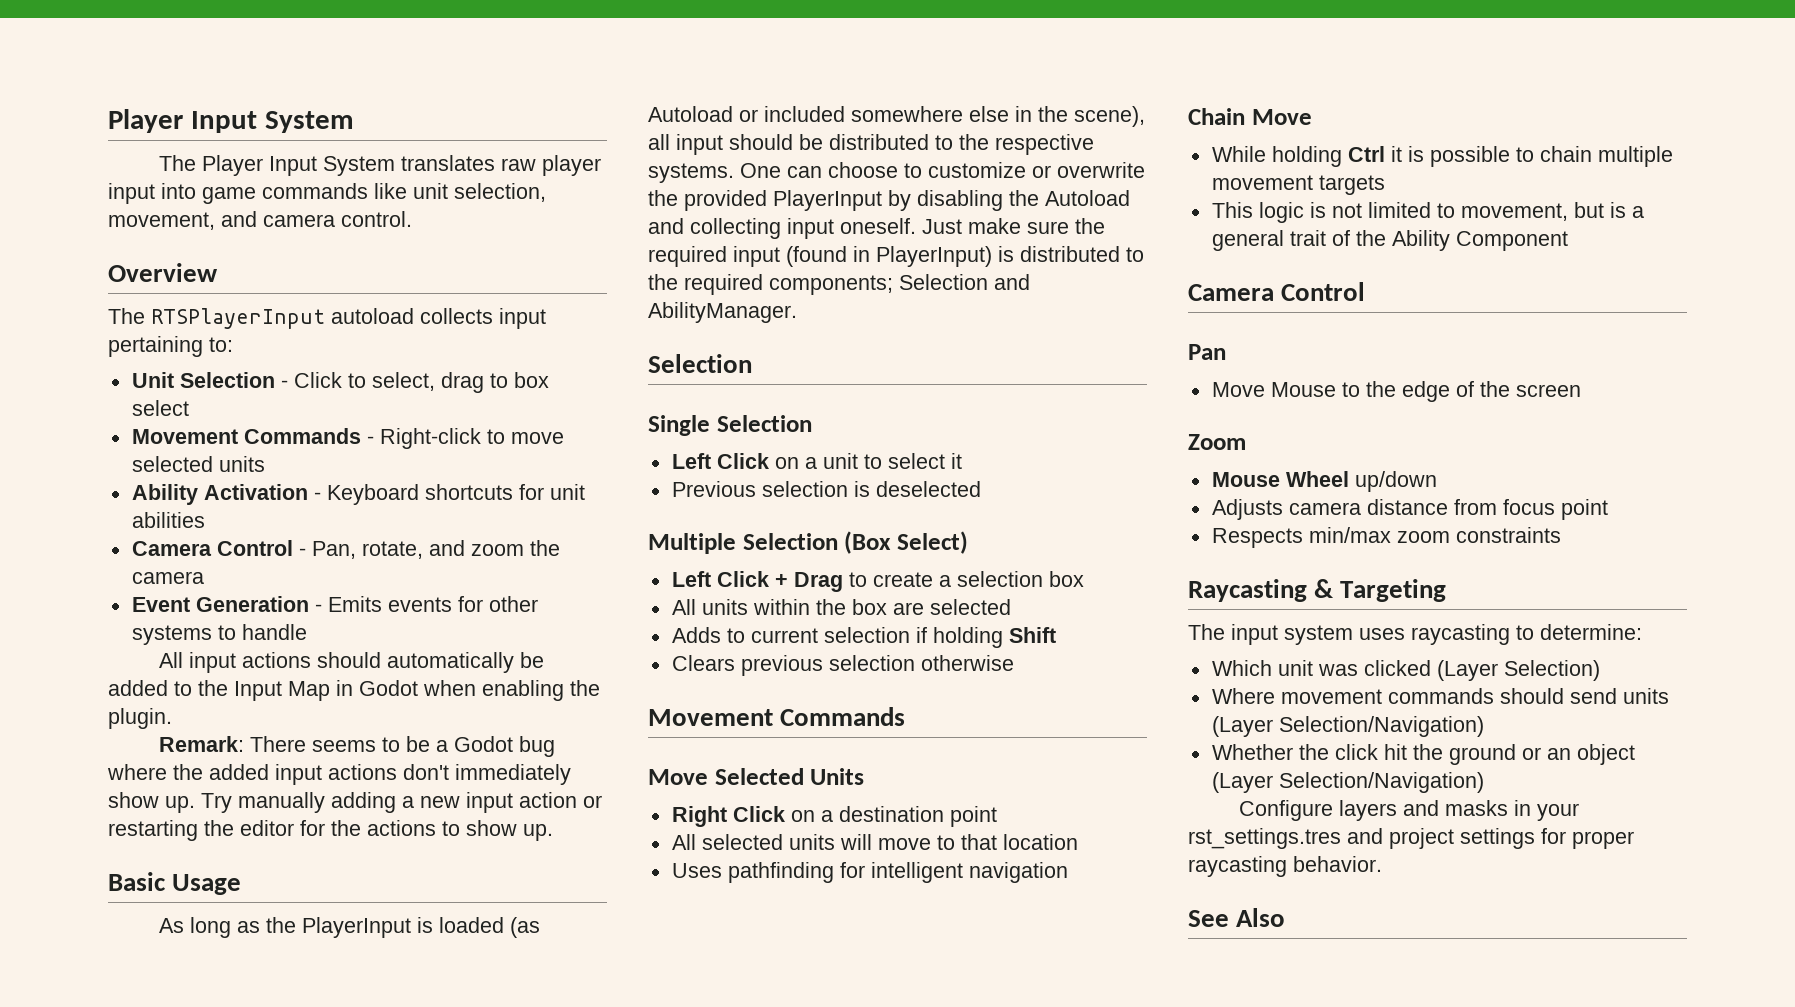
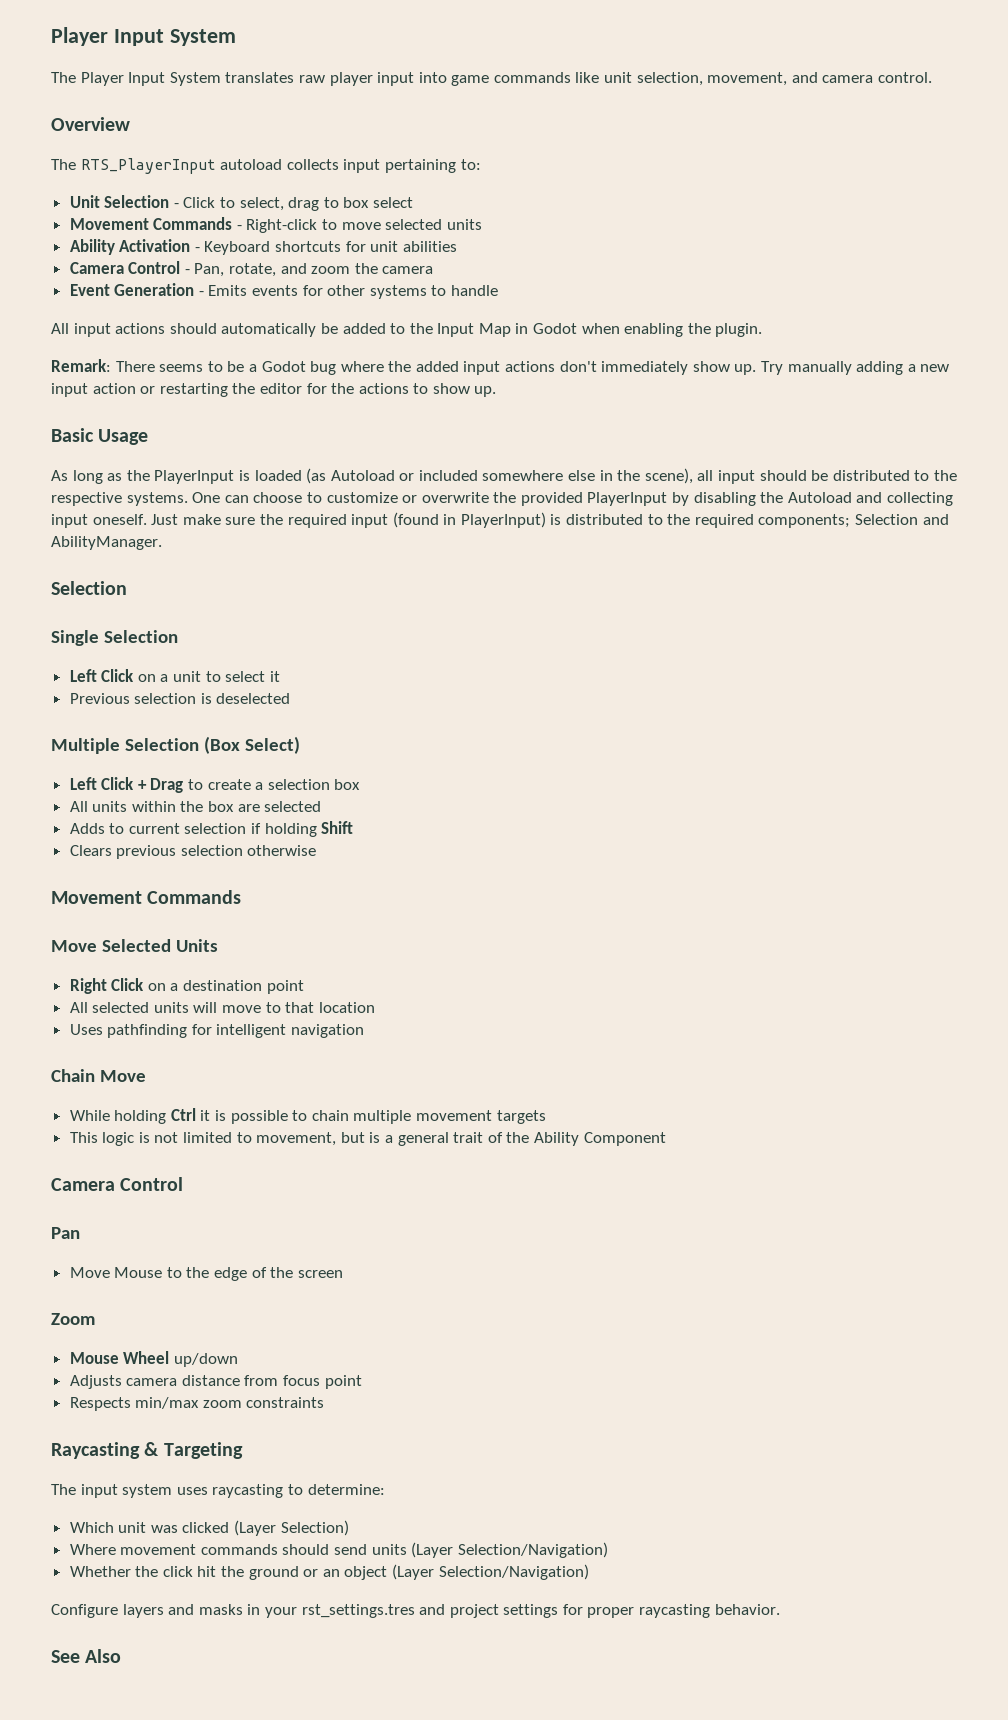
[151,308,325,329] RTSPlayerInput -> [80,158,216,174] RTS_PlayerInput

